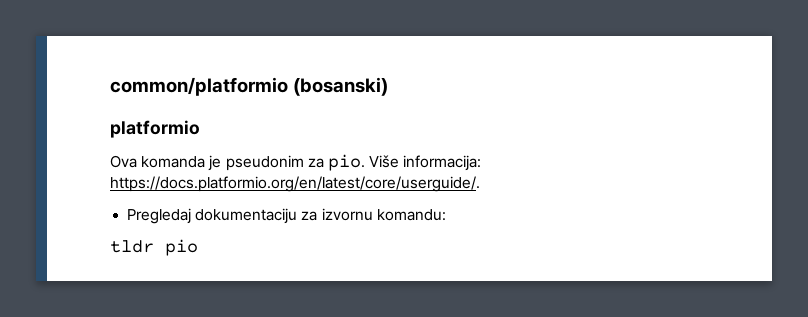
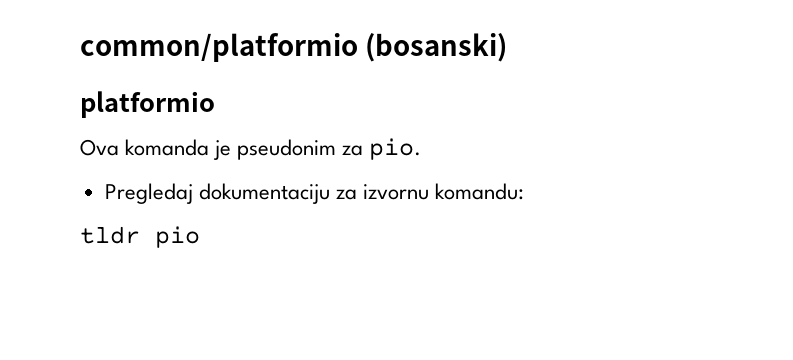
[369,155,482,171] [110,176,480,192] Više informacija: https://docs.platformio.org/en/latest/core/userguide/. -> (422, 149) none

